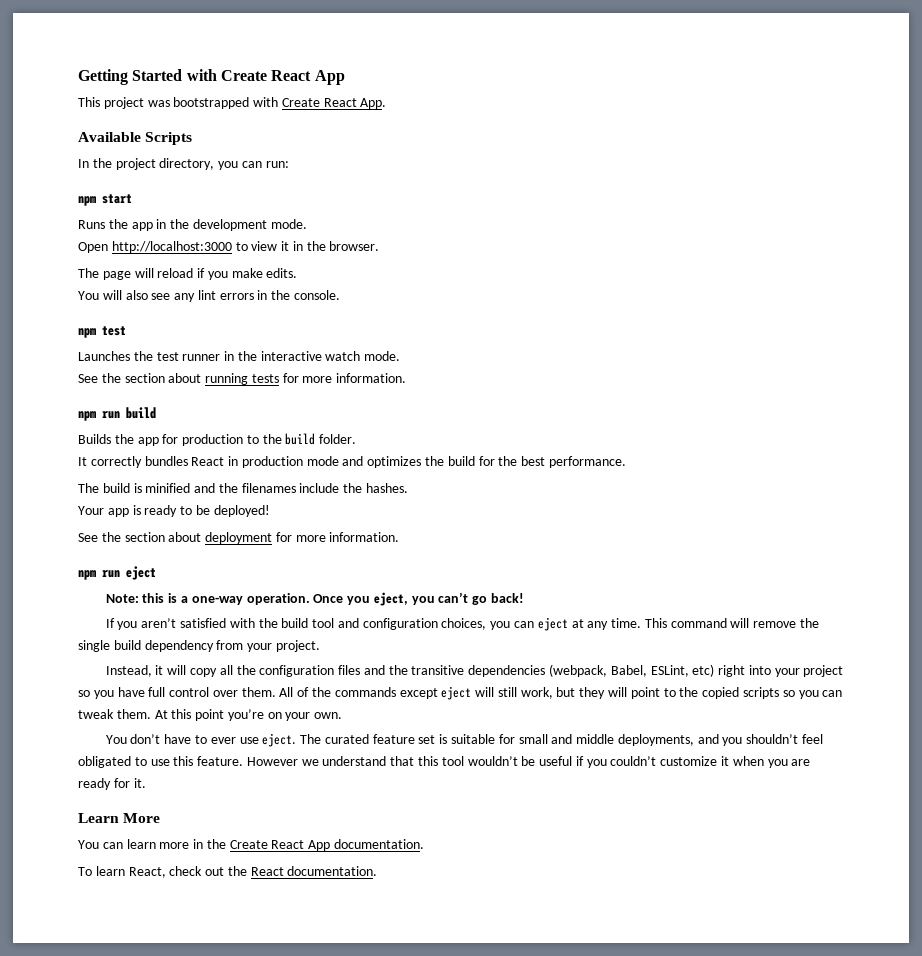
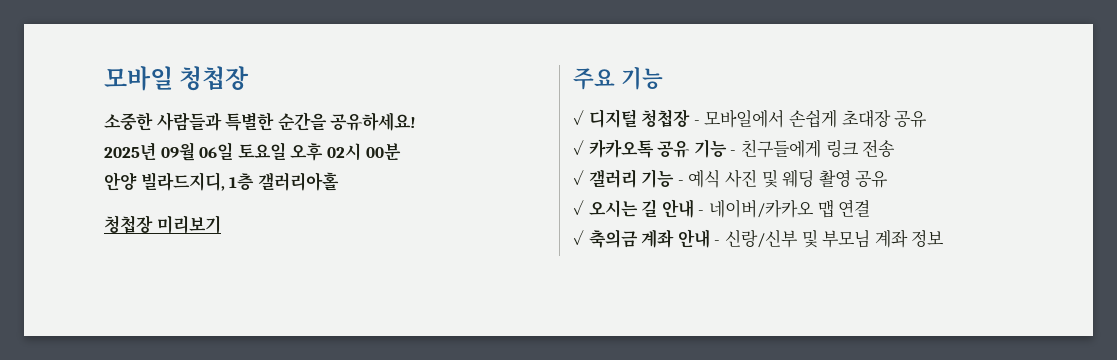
[78,69,345,85] [78,97,387,109] [78,132,193,145] [78,158,289,170] [78,194,132,206] [78,219,307,231] [78,241,380,253] [78,268,298,280] [78,290,341,302] [78,326,126,338] [78,351,401,361] [78,373,407,385] [78,407,156,421] [78,433,357,446] [78,456,626,468] [78,483,409,493] [78,505,270,517] [78,532,400,544] [78,566,156,580] [105,592,524,606] [105,617,819,631] [78,640,320,652] [105,664,844,677] [78,686,843,700] [78,709,343,721] [105,733,823,747] [78,756,811,768] [78,778,146,790] [78,813,161,823] [78,839,425,851] [78,866,378,878] Getting Started with Create React App // This project was bootstrapped with Create React App. // Available Scripts // In the project directory, you can run: // npm start // Runs the app in the development mode. // Open http://localhost:3000 to view it in the browser. // The page will reload if you make edits. // You will also see any lint errors in the console. // npm test // Launches the test runner in the interactive watch mode. // See the section about running tests for more information. // npm run build // Builds the app for production to the build folder. // It correctly bundles React in production mode and optimizes the build for the best performance. // The build is minified and the filenames include the hashes. // Your app is ready to be deployed! // See the section about deployment for more information. // npm run eject // Note: this is a one-way operation. Once you eject, you can’t go back! // If you aren’t satisfied with the build tool and configuration choices, you can eject at any time. This command will remove the single build dependency from your project. // Instead, it will copy all the configuration files and the transitive dependencies (webpack, Babel, ESLint, etc) right into your project so you have full control over them. All of the commands except eject will still work, but they will point to the copied scripts so you can tweak them. At this point you’re on your own. // You don’t have to ever use eject. The curated feature set is suitable for small and middle deployments, and you shouldn’t feel obligated to use this feature. However we understand that this tool wouldn’t be useful if you couldn’t customize it when you are ready for it. // Learn More // You can learn more in the Create React App documentation. // To learn React, check out the React documentation. -> [104,66,250,91] [104,112,417,131] [104,142,401,161] [104,172,339,191] [104,215,221,234] [573,66,663,90] [573,109,928,128] [573,139,896,158] [573,169,889,188] [573,199,871,218] [573,229,945,248] 모바일 청첩장 // 소중한 사람들과 특별한 순간을 공유하세요! // 2025년 09월 06일 토요일 오후 02시 00분 // 안양 빌라드지디, 1층 갤러리아홀 // 청첩장 미리보기 // 주요 기능 // ✓ 디지털 청첩장 - 모바일에서 손쉽게 초대장 공유 // ✓ 카카오톡 공유 기능 - 친구들에게 링크 전송 // ✓ 갤러리 기능 - 예식 사진 및 웨딩 촬영 공유 // ✓ 오시는 길 안내 - 네이버/카카오 맵 연결 // ✓ 축의금 계좌 안내 - 신랑/신부 및 부모님 계좌 정보

